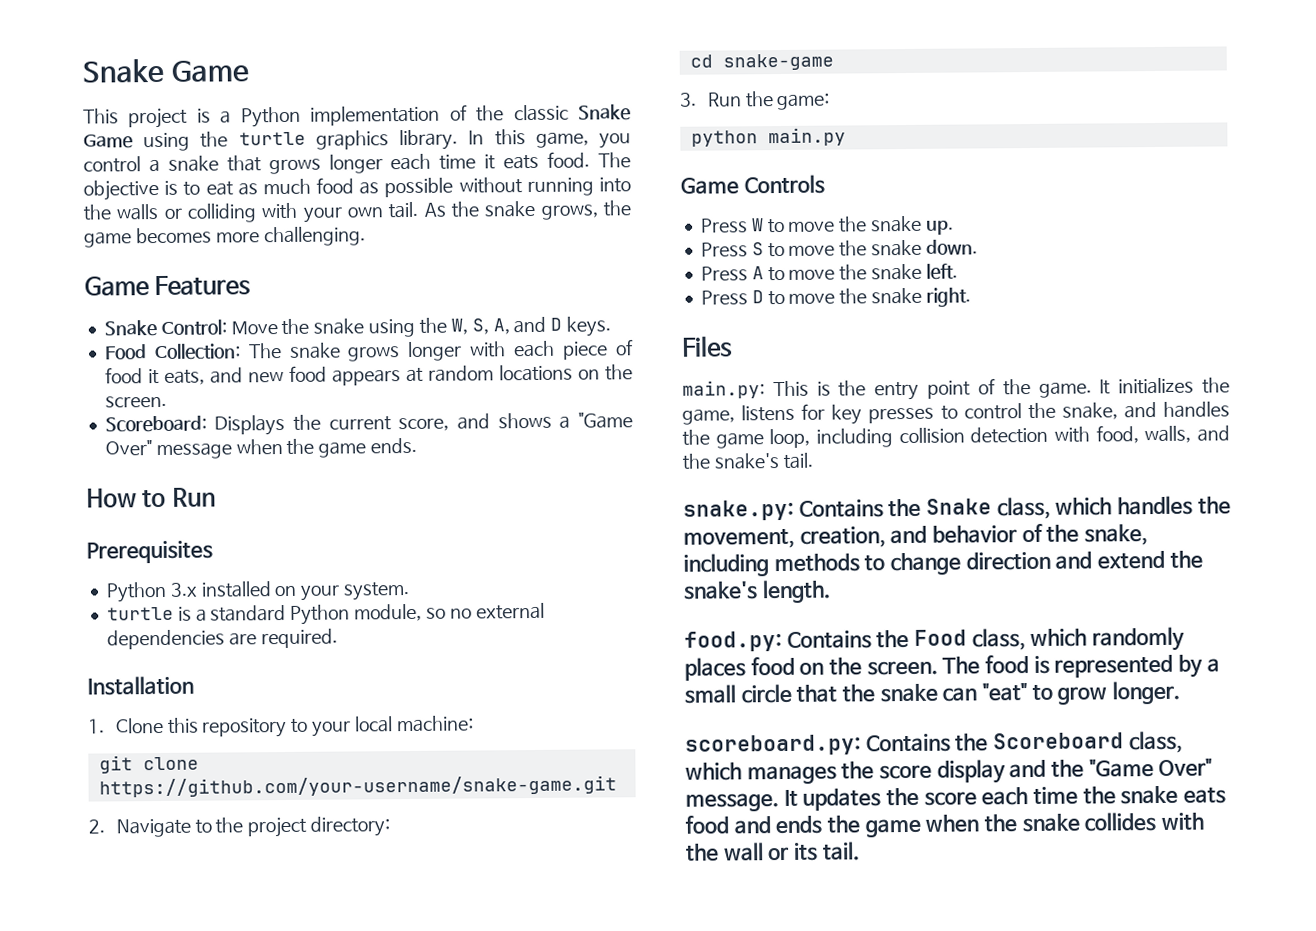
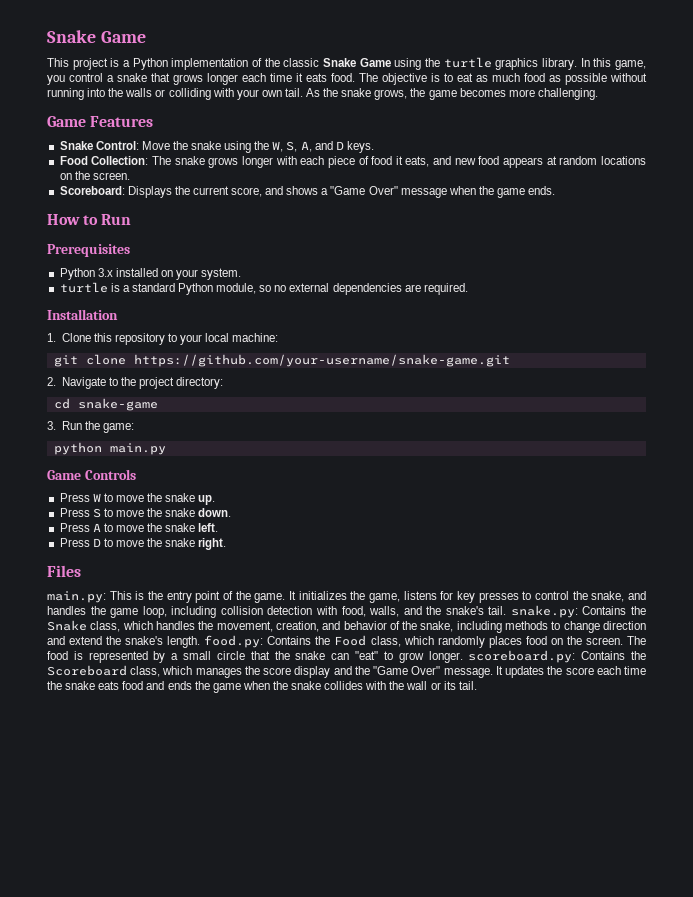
(814, 460) // -> (507, 610) none
(831, 591) // -> (201, 642) none
(1180, 692) // -> (463, 657) none

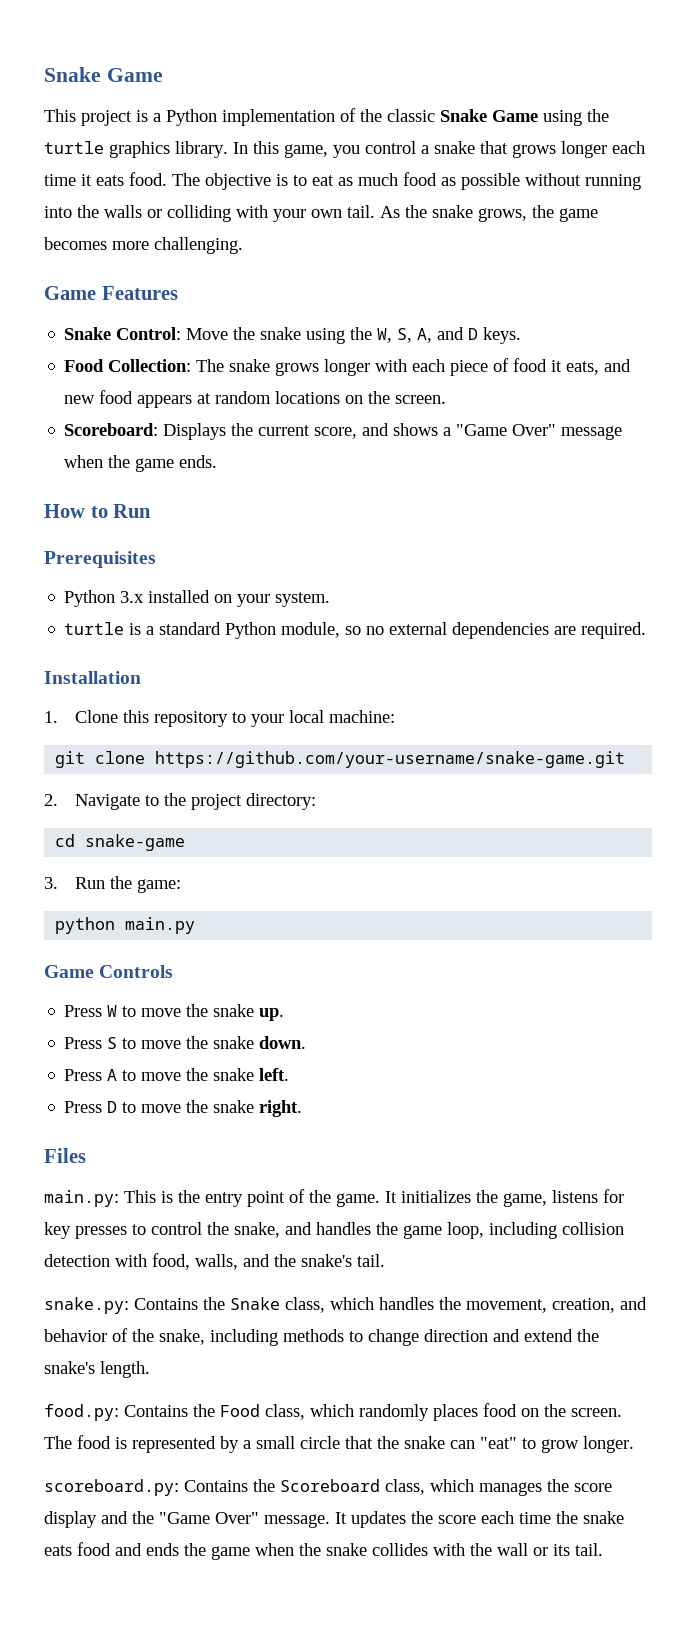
(507, 610) none -> (385, 1260) //
(201, 642) none -> (150, 1369) //
(463, 657) none -> (634, 1444) //

